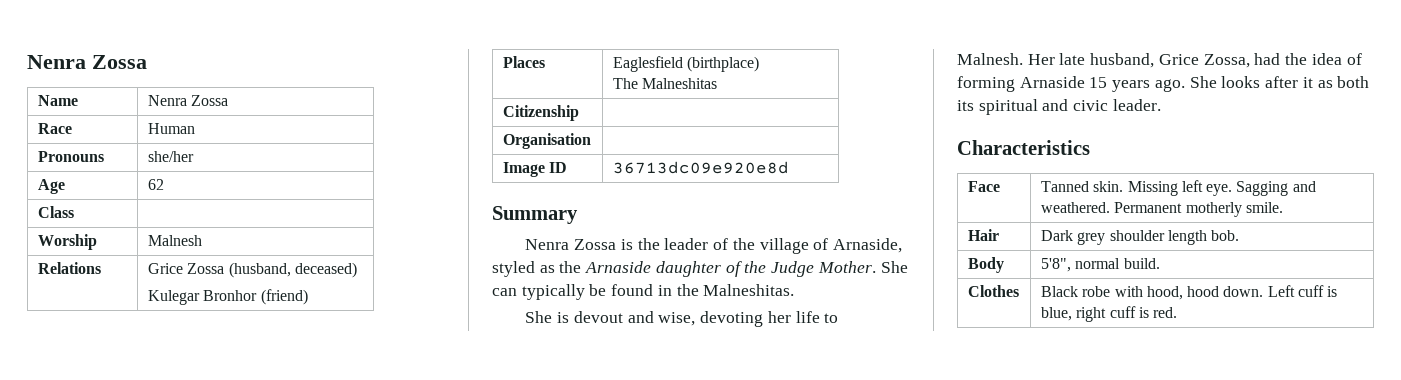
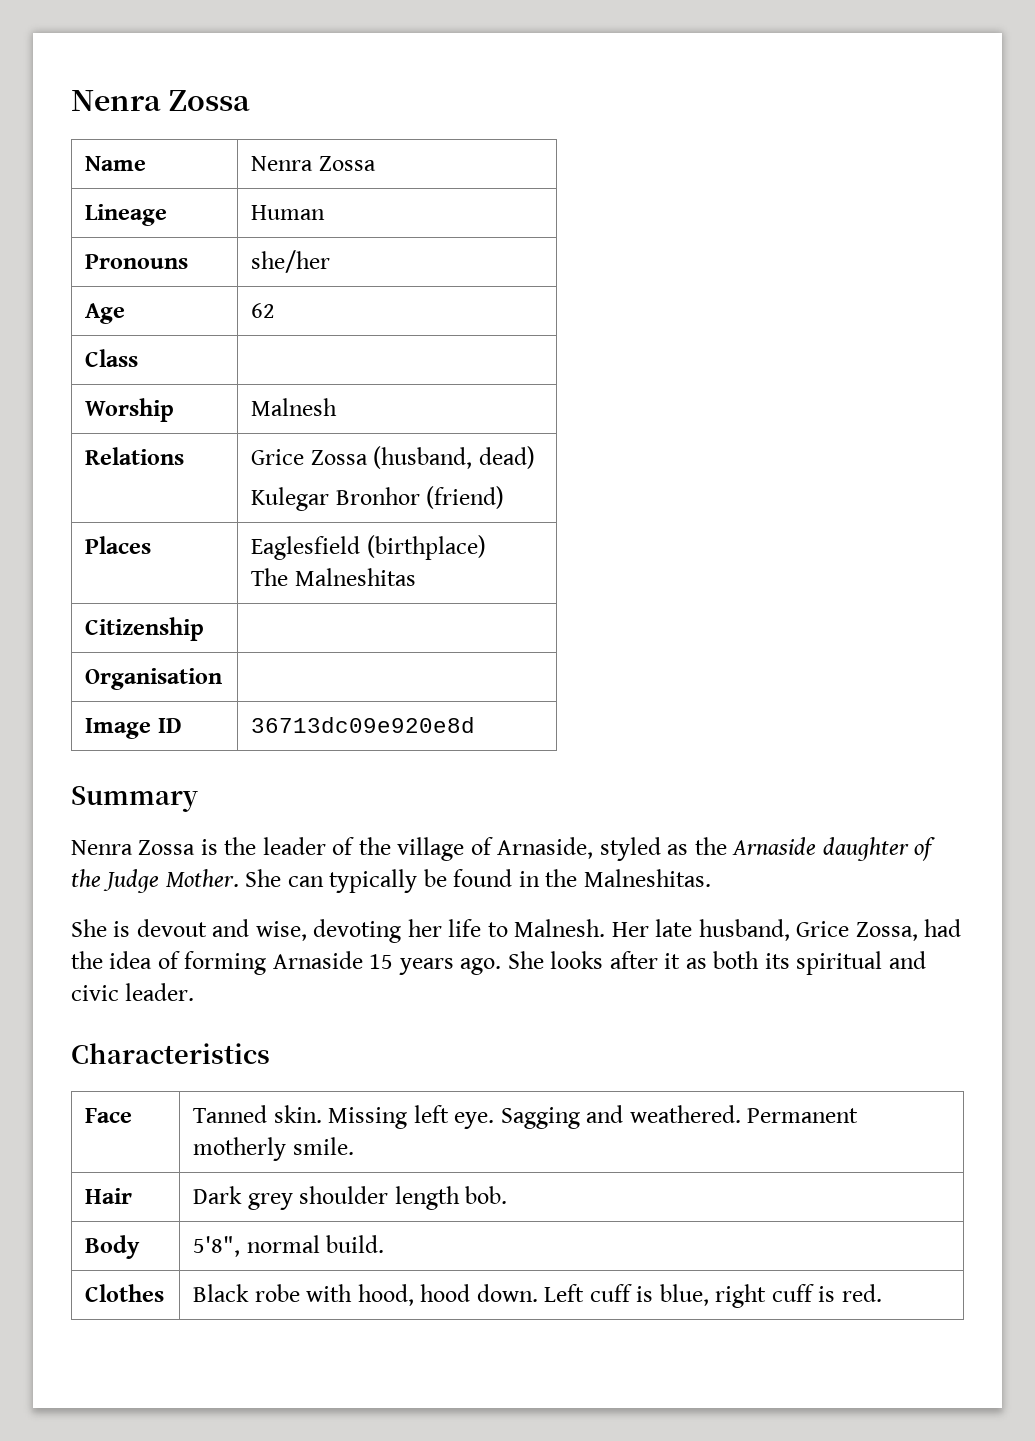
[37,123,72,134] Race -> [85,204,168,226] Lineage
[294,262,357,278] deceased) -> [478,446,535,469] dead)

